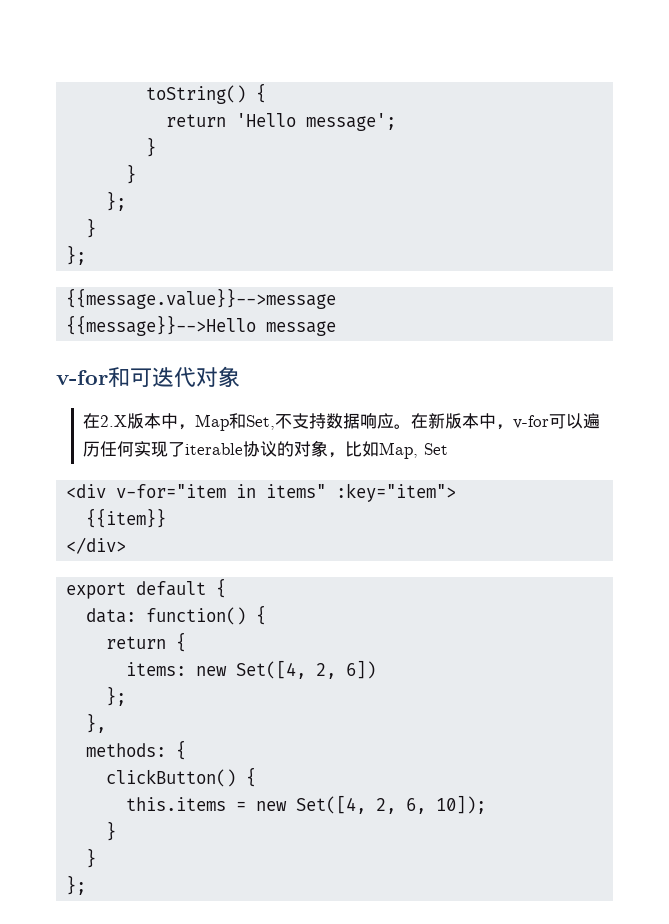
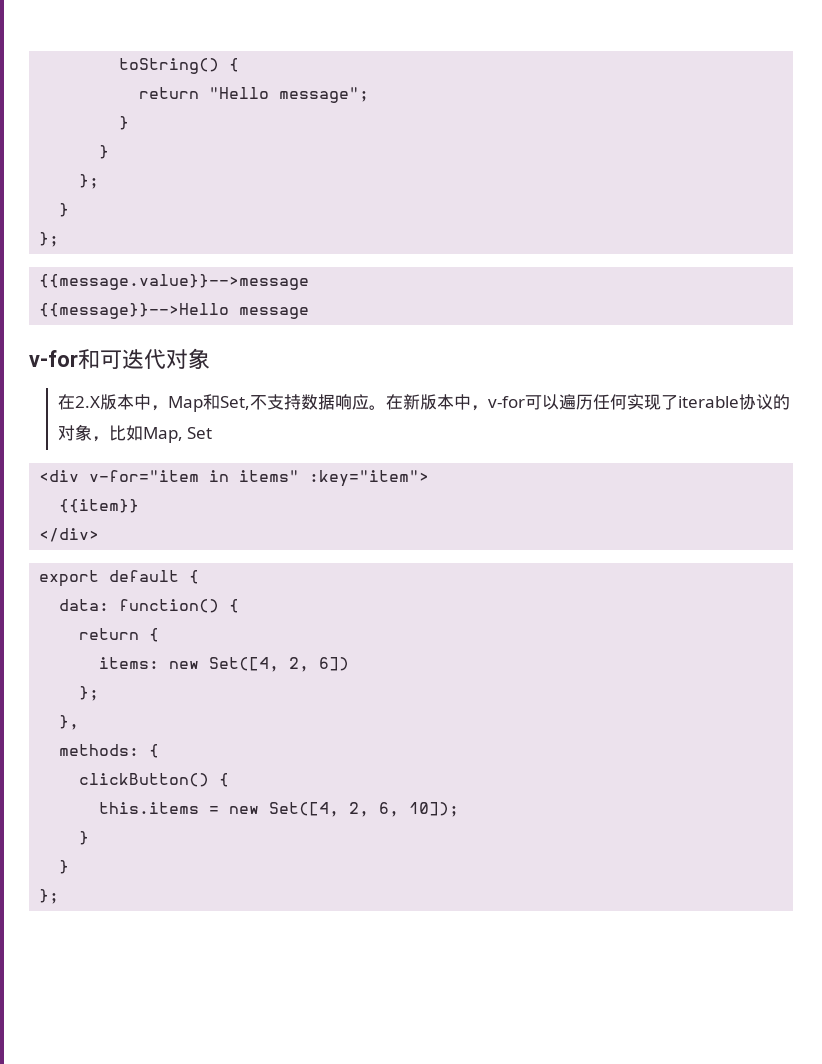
[236,113,397,131] 'Hello message'; -> [209,87,370,103] "Hello message";

